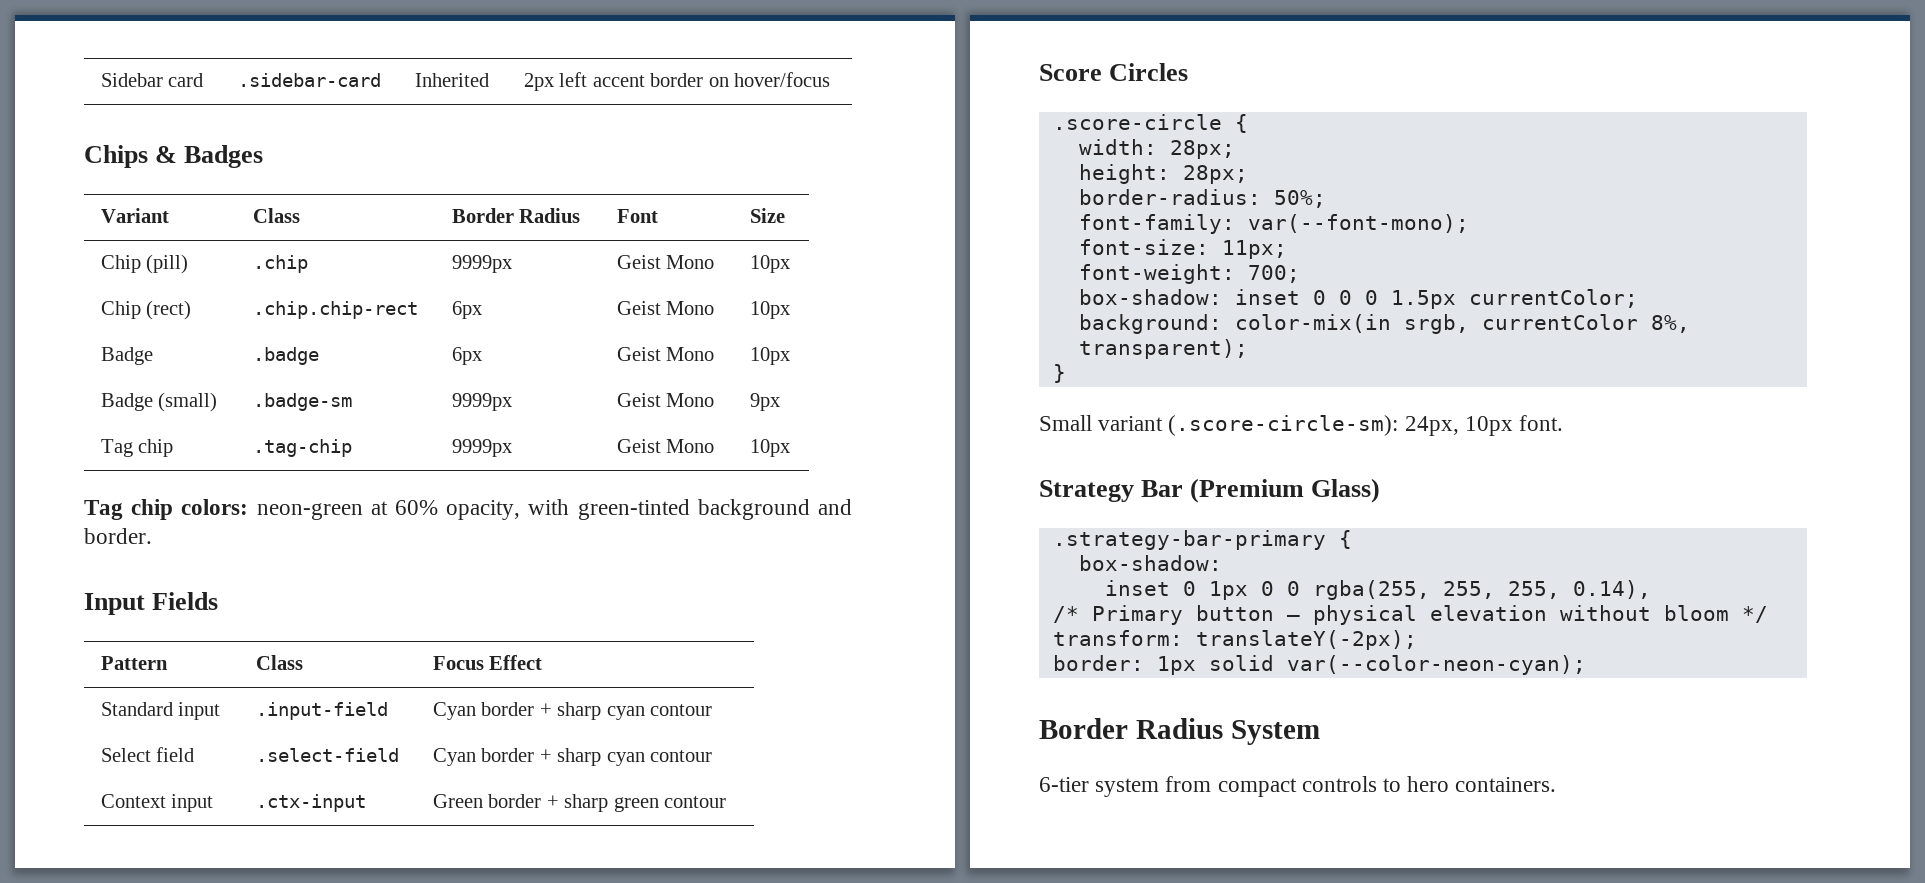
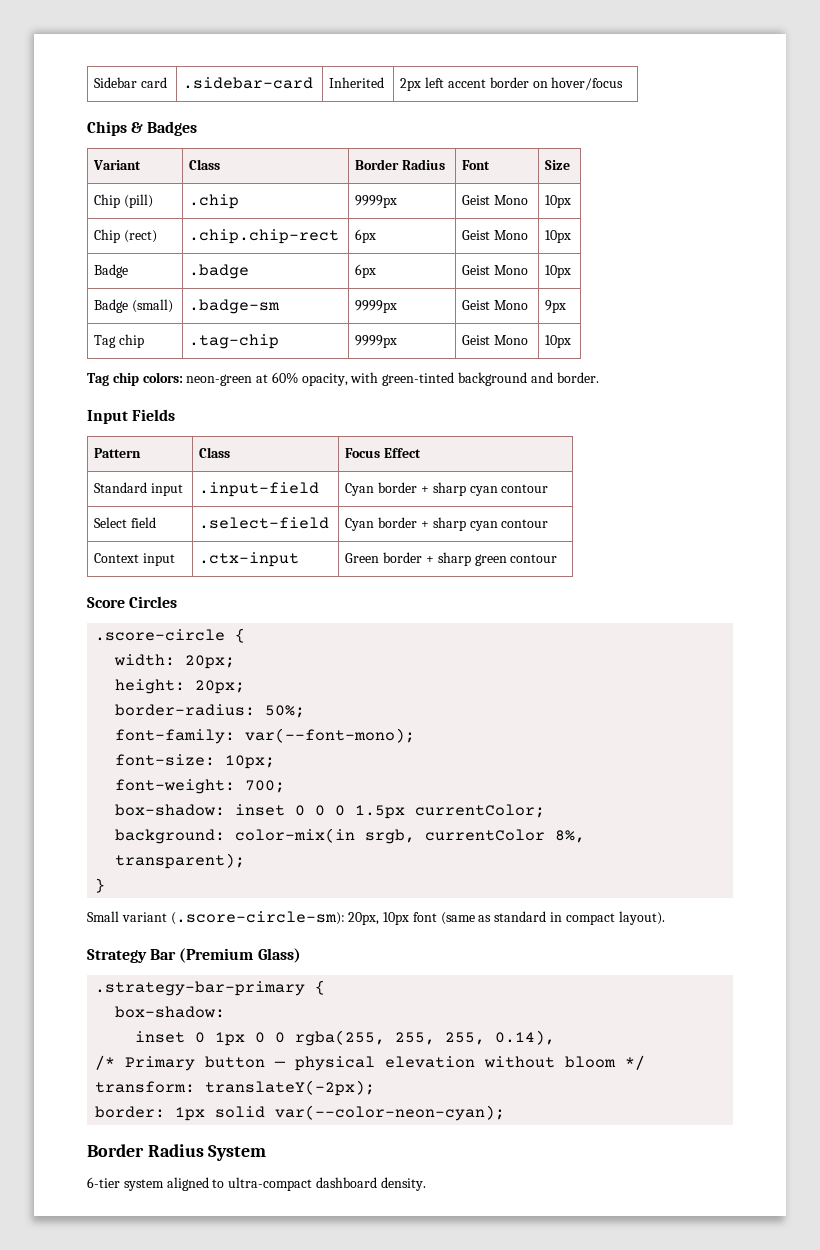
[1169,140,1235,159] 28px; -> [185,655,236,669] 20px;
[1182,165,1248,184] 28px; -> [195,680,246,694] 20px;
[1221,240,1287,259] 11px; -> [225,755,276,769] 10px;
[1404,415,1564,436] 24px, 10px font. -> [348,911,665,925] 20px, 10px font (same as standard in compact layout).
[1165,776,1557,797] from compact controls to hero containers. -> [166,1177,426,1191] aligned to ultra-compact dashboard density.

